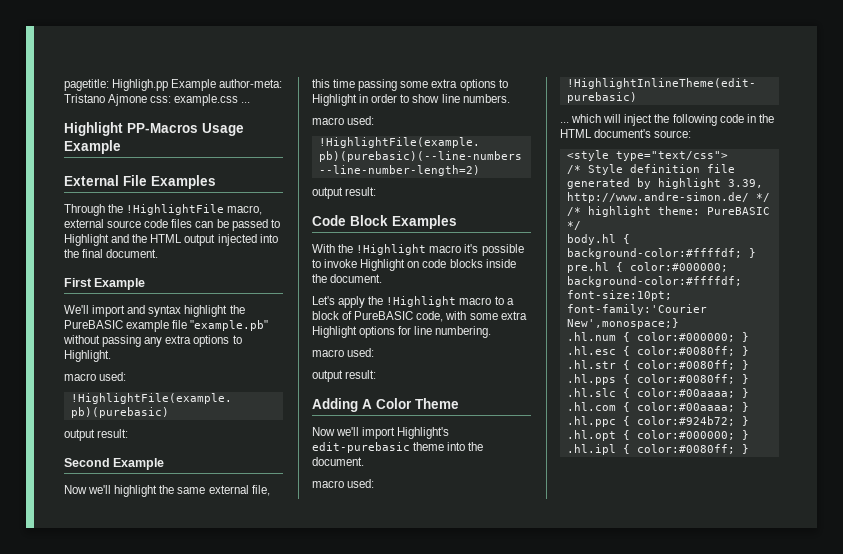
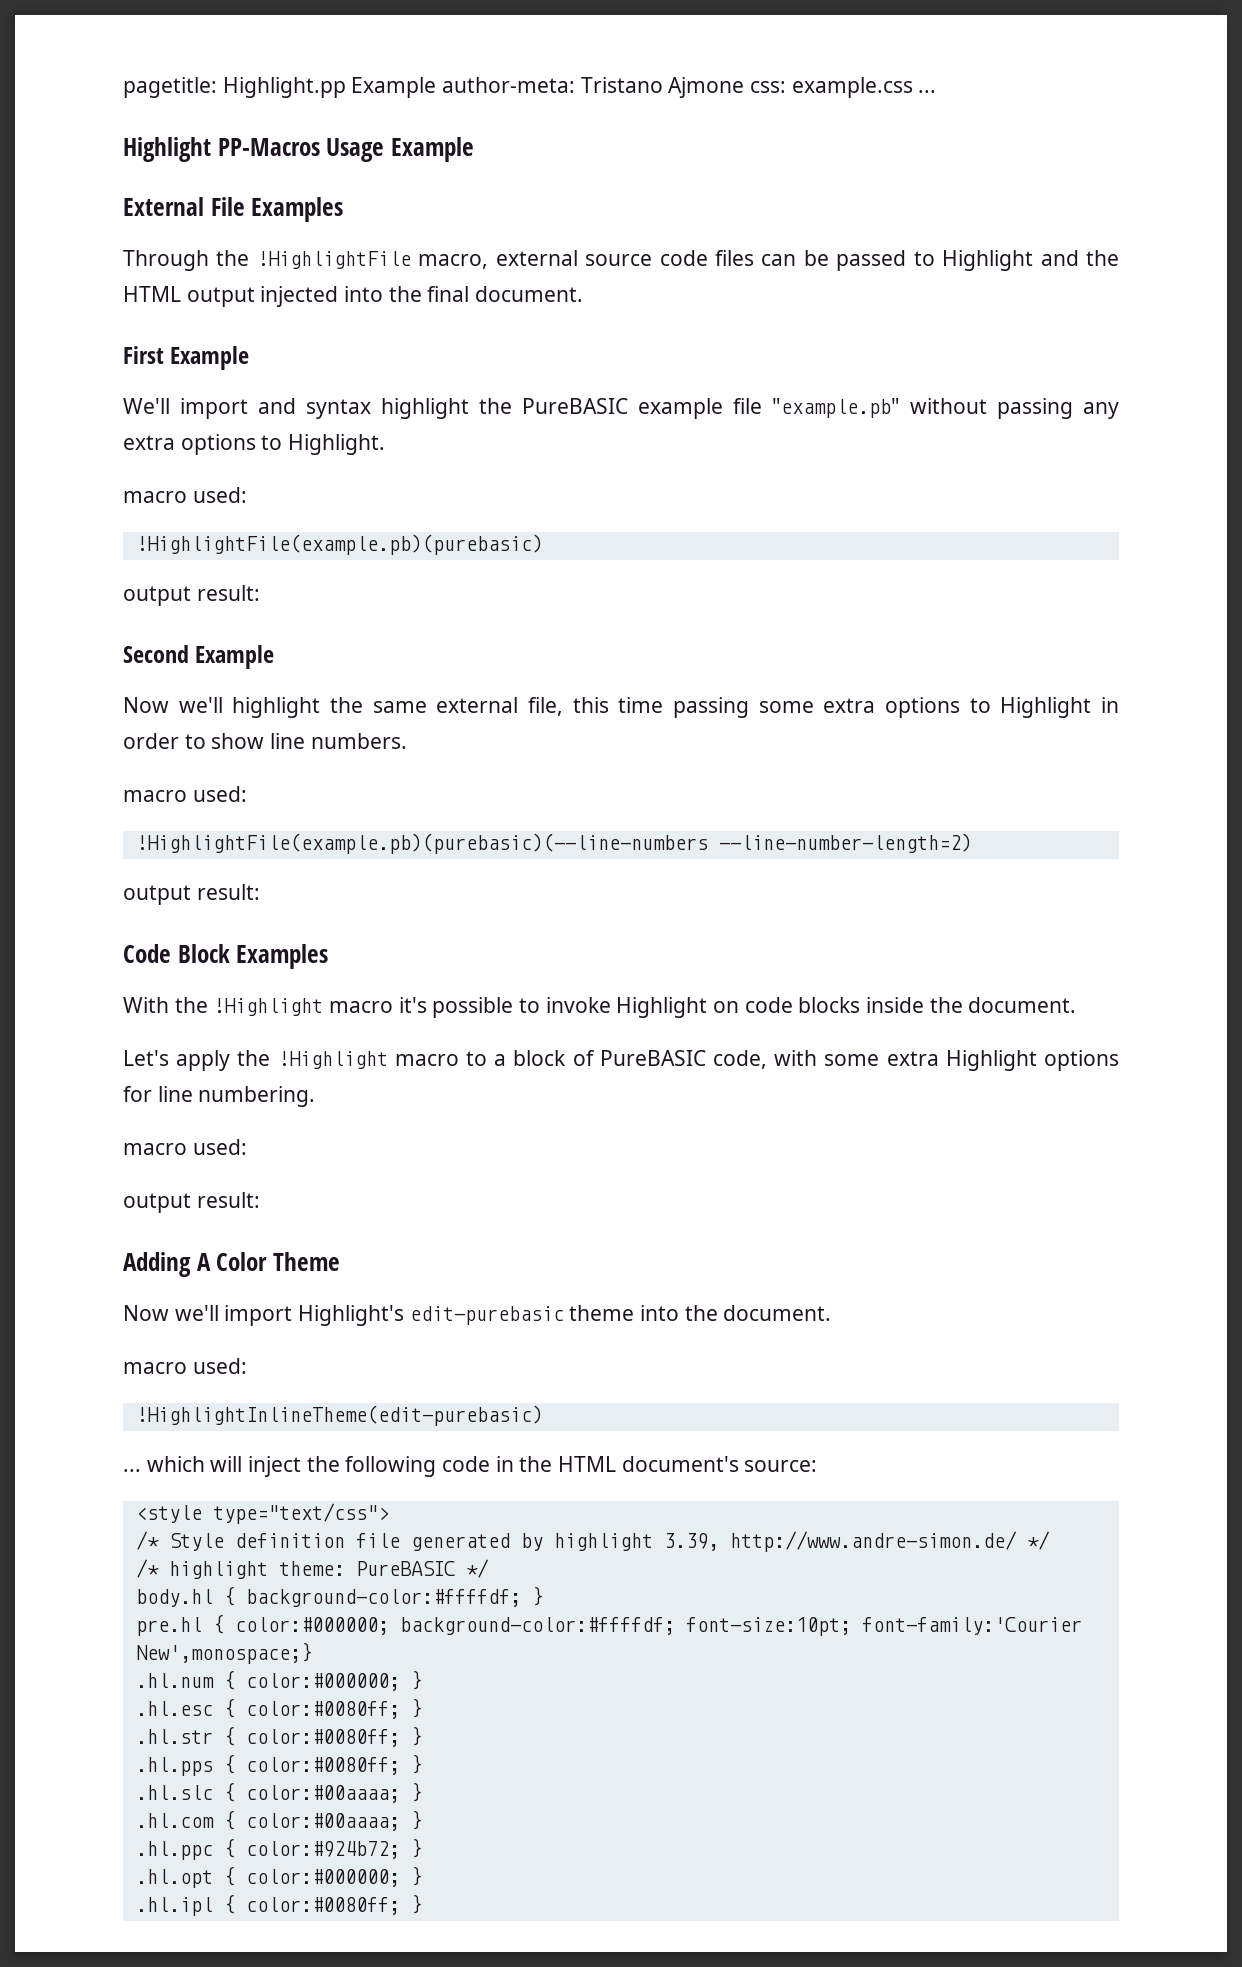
[112,79,169,91] Highligh.pp -> [222,77,346,98] Highlight.pp

